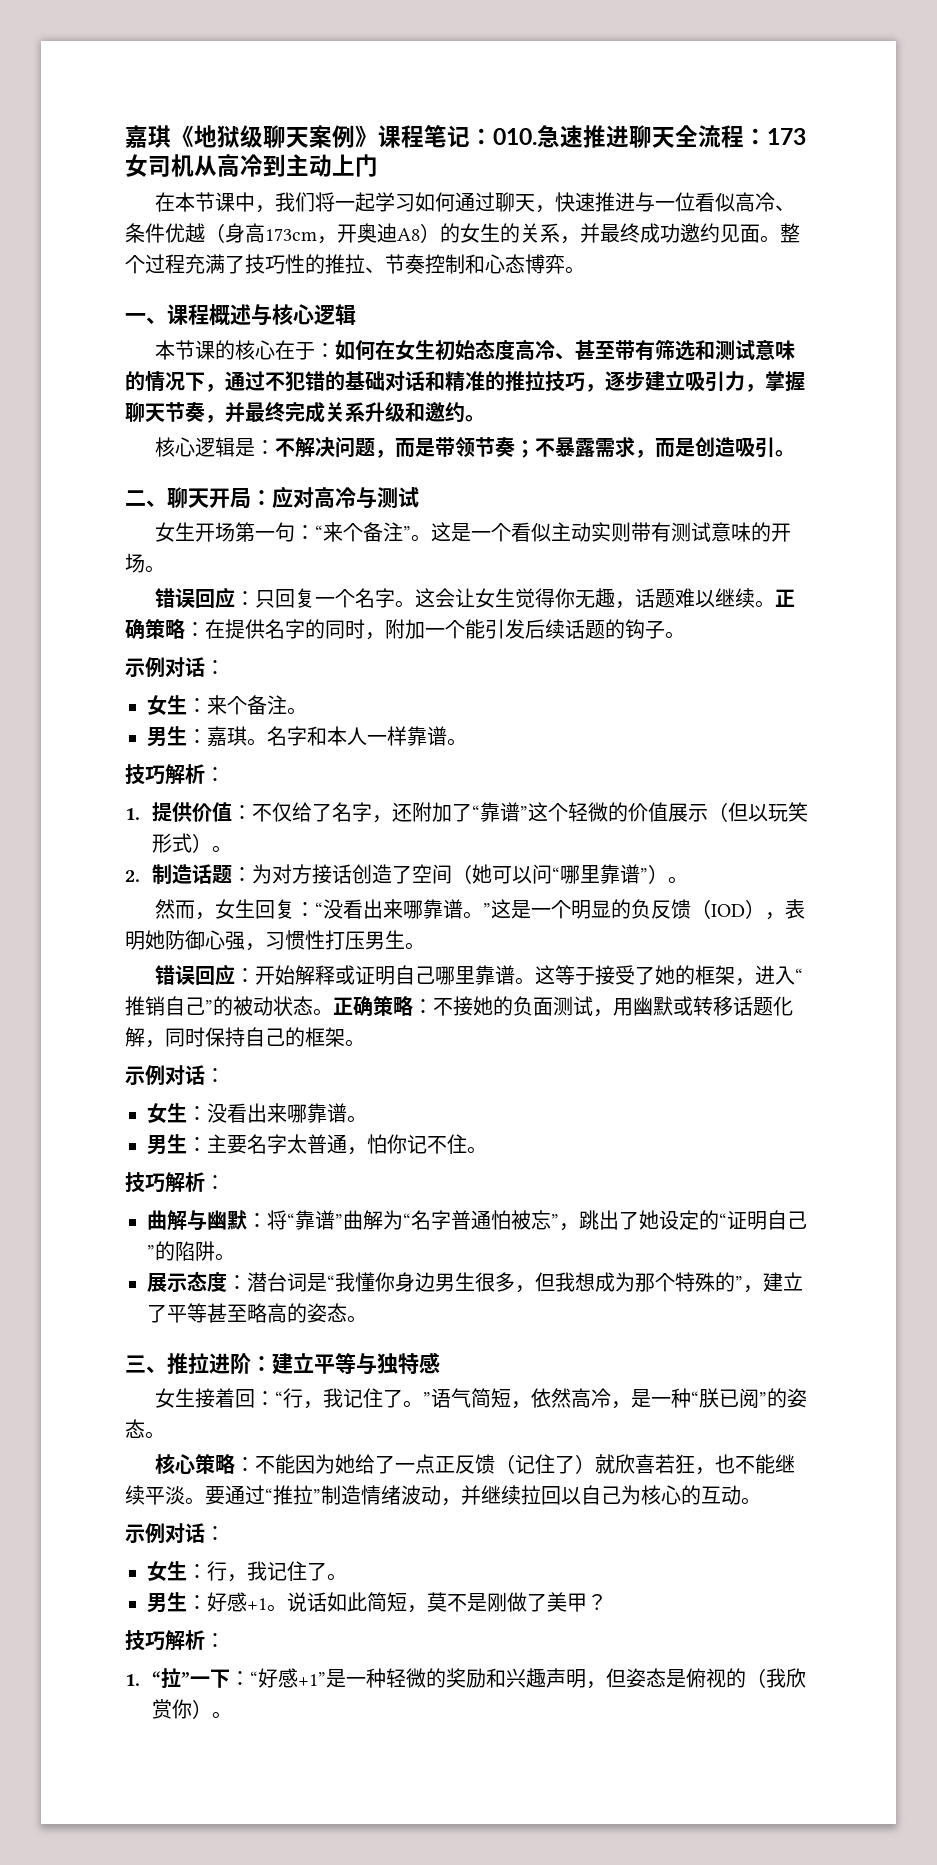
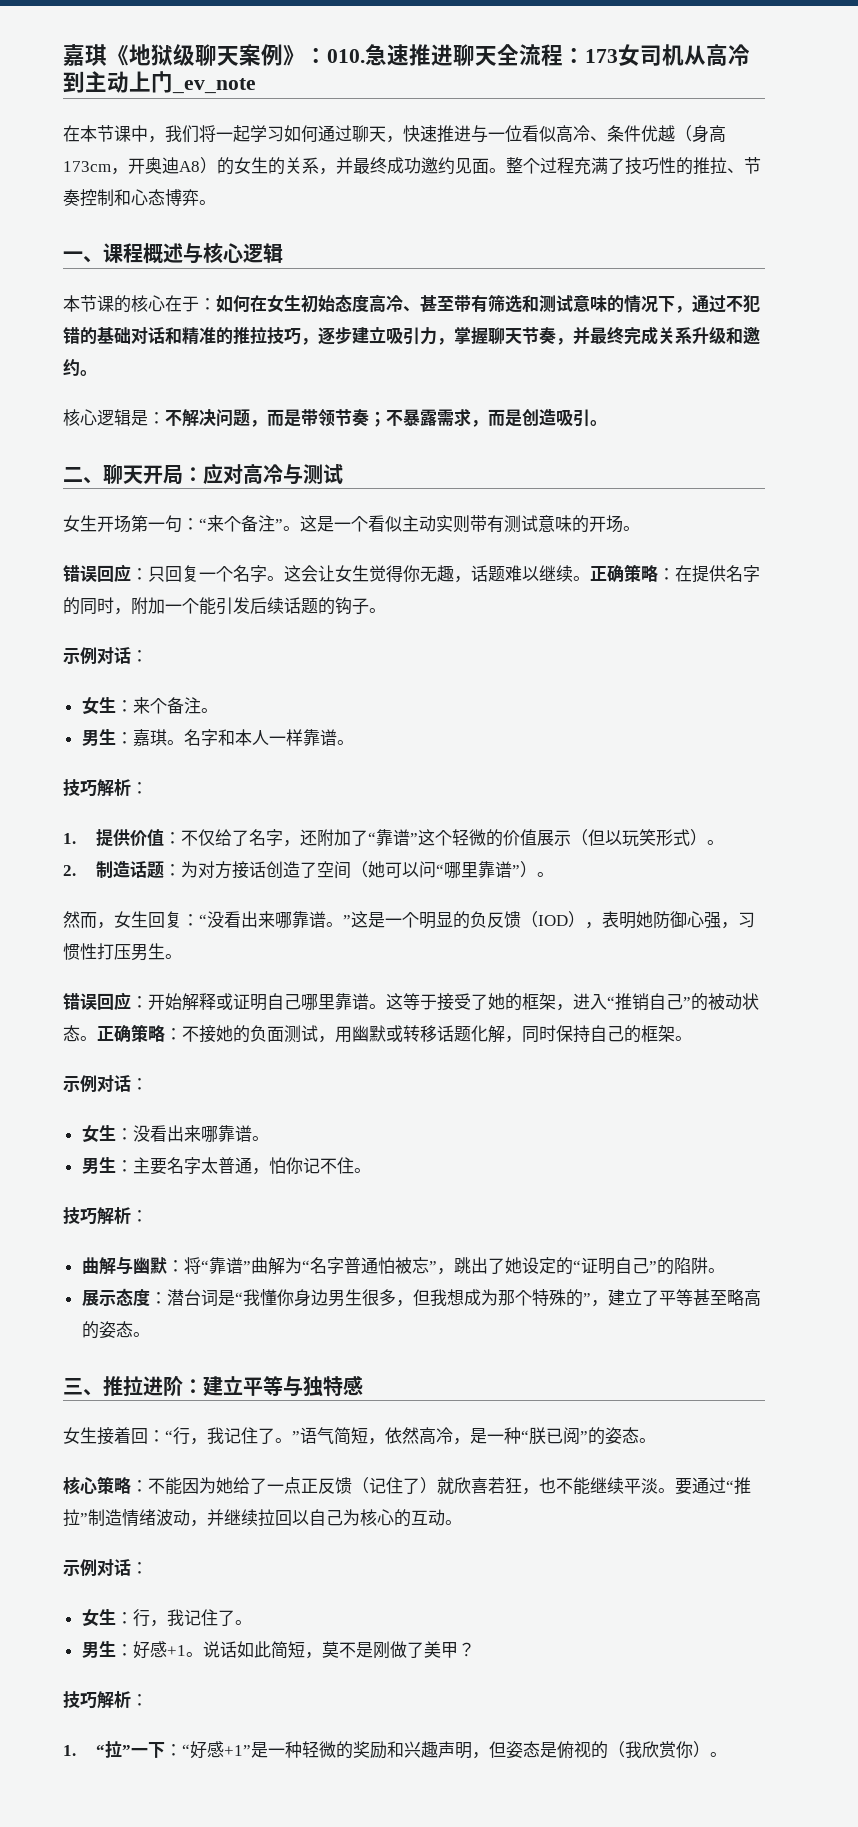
[378,125,470,148] 课程笔记 -> (305, 55) none
(378, 165) none -> [172,78,256,94] _ev_note

